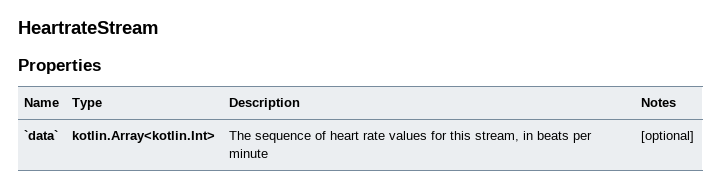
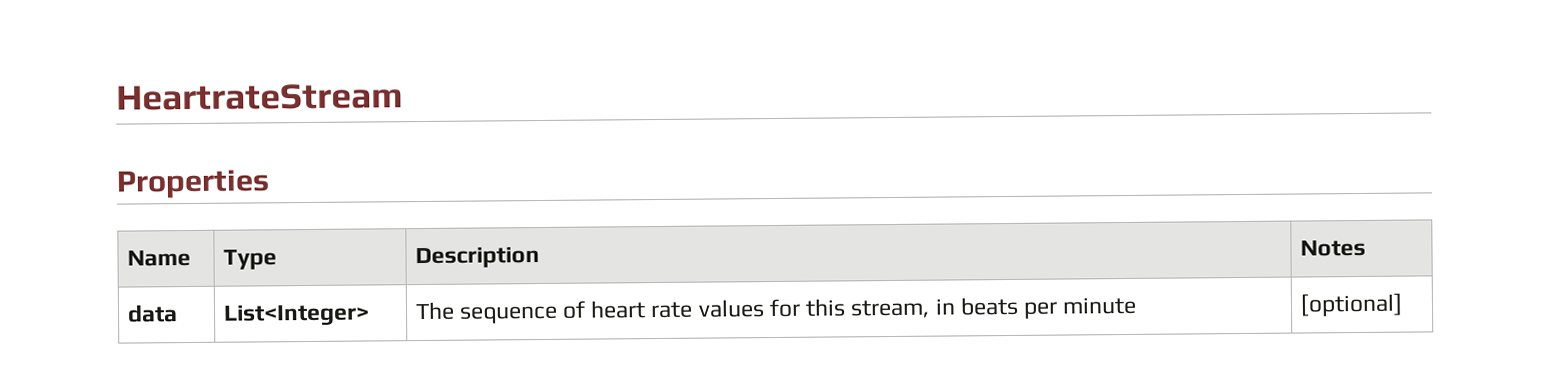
[24,130,59,140] [72,131,216,143] `data` | kotlin.Array<kotlin.Int> -> [126,304,178,323] [222,303,370,327] data | List<Integer>

